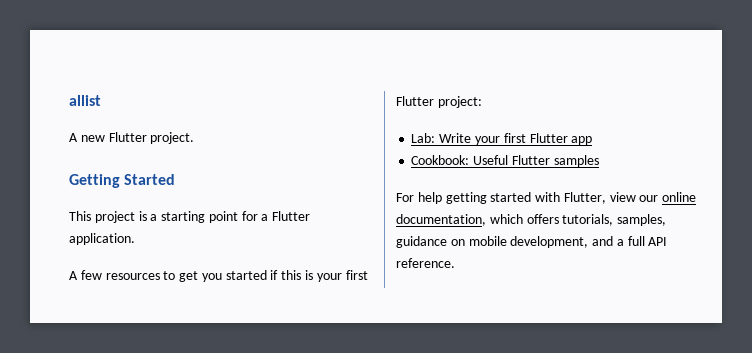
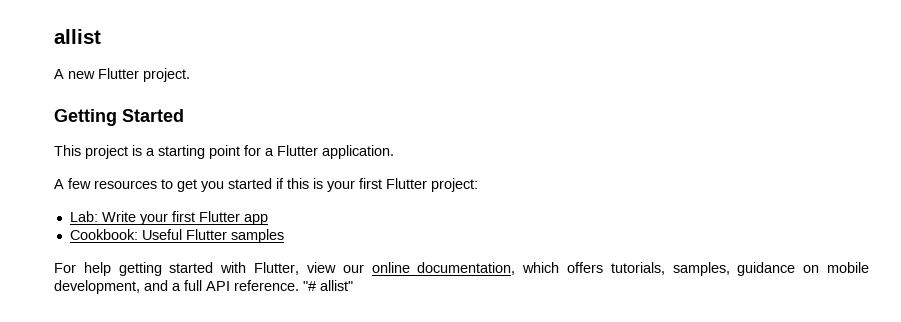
(455, 263) none -> [303,280,353,291] "# allist"

